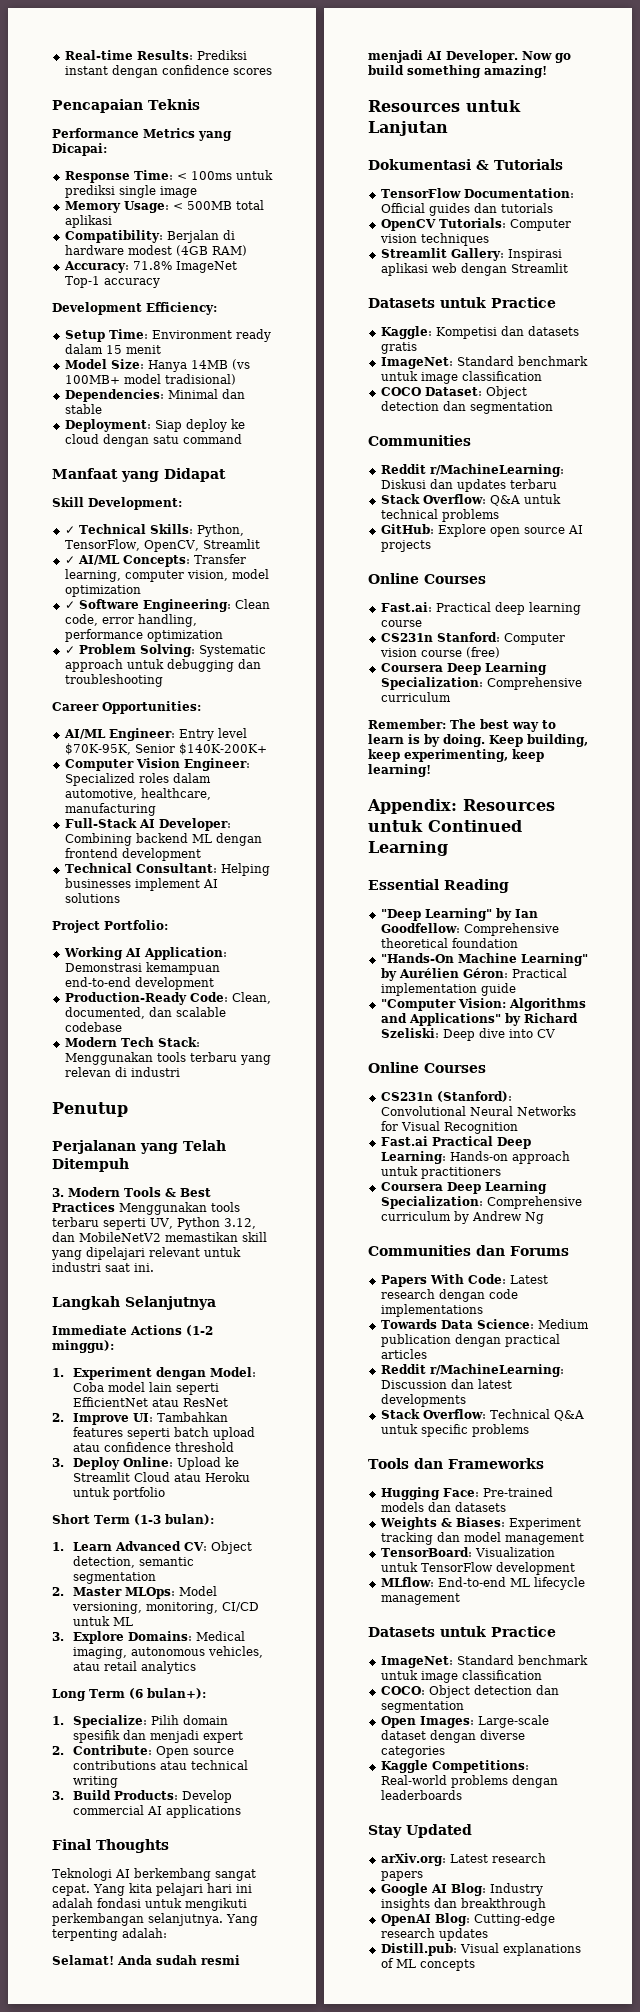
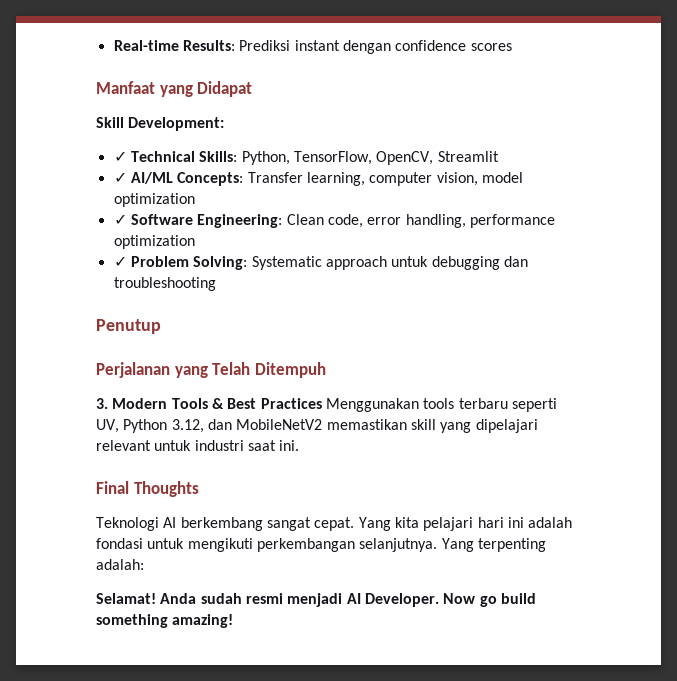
[52,99,200,113] [52,128,232,141] [52,143,107,156] [64,170,273,183] [64,185,197,198] [64,200,264,213] [64,215,112,228] [64,230,235,243] [64,245,247,256] [63,261,237,273] [64,276,160,288] [52,302,217,315] [64,329,271,342] [64,344,161,354] [64,359,250,372] [64,374,236,385] [64,389,245,402] [64,404,102,414] [64,419,245,432] [64,434,242,447] // Pencapaian Teknis // Performance Metrics yang Dicapai: // Response Time: < 100ms untuk prediksi single image // Memory Usage: < 500MB total aplikasi // Compatibility: Berjalan di hardware modest (4GB RAM) // Accuracy: 71.8% ImageNet Top-1 accuracy // Development Efficiency: // Setup Time: Environment ready dalam 15 menit // Model Size: Hanya 14MB (vs 100MB+ model tradisional) // Dependencies: Minimal dan stable // Deployment: Siap deploy ke cloud dengan satu command -> (512, 47) none
[52,701,201,714] [63,728,247,741] [64,743,267,755] [64,758,250,771] [64,773,211,786] [64,788,211,800] [64,803,156,816] [64,818,231,831] [64,833,262,846] [64,848,201,861] [64,863,270,876] [64,878,218,891] [64,893,120,903] [52,920,168,933] [63,947,227,960] [64,962,220,975] [64,977,214,990] [64,992,271,1005] [64,1007,226,1019] [64,1022,122,1032] [64,1037,200,1047] [64,1052,271,1065] [64,1067,180,1077] // Career Opportunities: // AI/ML Engineer: Entry level $70K-95K, Senior $140K-200K+ // Computer Vision Engineer: Specialized roles dalam automotive, healthcare, manufacturing // Full-Stack AI Developer: Combining backend ML dengan frontend development // Technical Consultant: Helping businesses implement AI solutions // Project Portfolio: // Working AI Application: Demonstrasi kemampuan end-to-end development // Production-Ready Code: Clean, documented, dan scalable codebase // Modern Tech Stack: Menggunakan tools terbaru yang relevan di industri -> (216, 284) none
[52,1296,216,1310] [52,1325,213,1336] [52,1340,114,1353] [52,1367,257,1380] [73,1382,220,1395] [73,1397,229,1407] [52,1412,229,1425] [73,1427,256,1440] [73,1442,235,1452] [52,1457,240,1470] [73,1472,251,1482] [73,1487,166,1500] [52,1514,214,1525] [52,1541,253,1554] [73,1556,195,1568] [73,1572,157,1584] [52,1586,218,1599] [72,1602,260,1614] [73,1616,134,1626] [52,1631,246,1644] [73,1646,264,1659] [73,1661,197,1674] [52,1688,206,1701] [52,1715,229,1728] [73,1730,244,1743] [52,1745,235,1758] [73,1760,249,1770] [73,1776,119,1788] [52,1790,233,1803] [73,1805,242,1818] // Langkah Selanjutnya // Immediate Actions (1-2 minggu): // 1. Experiment dengan Model: Coba model lain seperti EfficientNet atau ResNet // 2. Improve UI: Tambahkan features seperti batch upload atau confidence threshold // 3. Deploy Online: Upload ke Streamlit Cloud atau Heroku untuk portfolio // Short Term (1-3 bulan): // 1. Learn Advanced CV: Object detection, semantic segmentation // 2. Master MLOps: Model versioning, monitoring, CI/CD untuk ML // 3. Explore Domains: Medical imaging, autonomous vehicles, atau retail analytics // Long Term (6 bulan+): // 1. Specialize: Pilih domain spesifik dan menjadi expert // 2. Contribute: Open source contributions atau technical writing // 3. Build Products: Develop commercial AI applications -> (300, 445) none
[368,100,521,112] [368,121,448,136] [368,159,563,170] [380,188,574,198] [380,203,553,216] [380,218,571,231] [379,233,489,246] [380,248,562,261] [380,263,568,276] [368,297,556,308] [380,326,579,339] [380,342,417,354] [380,356,588,369] [380,371,542,384] [380,386,527,399] [380,401,553,414] [368,435,471,446] [380,464,564,477] [380,479,557,492] [380,494,561,506] [380,509,499,522] [380,524,583,537] [380,540,431,552] [368,573,486,584] [380,602,581,615] [380,620,422,627] [380,632,565,645] [379,647,500,658] [380,662,547,675] [380,677,582,690] [380,692,451,702] [368,719,556,732] [368,734,588,747] [368,749,544,762] [368,764,431,777] [367,799,555,814] [368,820,522,832] [368,841,448,856] [368,879,509,893] [380,908,538,921] [380,923,559,936] [380,938,518,948] [380,953,588,966] [380,968,567,981] [380,983,516,996] [380,998,586,1011] [380,1013,578,1026] [380,1028,555,1041] [368,1062,486,1073] [380,1091,512,1102] [380,1106,576,1116] [380,1121,518,1134] [380,1136,531,1149] [380,1151,570,1164] [380,1166,501,1179] [380,1181,547,1194] [380,1196,582,1209] [380,1211,544,1224] [368,1245,569,1256] [380,1274,548,1287] [380,1289,518,1302] [380,1304,483,1317] [380,1319,589,1329] [380,1334,560,1347] [380,1349,427,1359] [380,1364,564,1377] [380,1379,512,1389] [380,1394,466,1407] [380,1409,584,1421] [380,1424,529,1437] [368,1458,544,1469] [380,1487,553,1500] [380,1502,506,1512] [379,1517,581,1530] [380,1532,584,1545] [380,1547,555,1557] [380,1562,575,1575] [380,1577,585,1590] [380,1593,460,1605] [368,1626,556,1637] [380,1655,588,1668] [380,1670,542,1683] [380,1685,559,1698] [380,1701,464,1713] [380,1715,549,1728] [380,1730,525,1743] [380,1746,445,1758] [380,1760,529,1773] [380,1775,558,1788] [380,1790,462,1800] [368,1824,472,1838] [380,1853,546,1866] [380,1871,423,1881] [380,1883,543,1896] [380,1898,546,1911] [380,1913,555,1926] [380,1928,488,1941] [380,1943,581,1956] [380,1958,475,1971] // Resources untuk Lanjutan // Dokumentasi & Tutorials // TensorFlow Documentation: Official guides dan tutorials // OpenCV Tutorials: Computer vision techniques // Streamlit Gallery: Inspirasi aplikasi web dengan Streamlit // Datasets untuk Practice // Kaggle: Kompetisi dan datasets gratis // ImageNet: Standard benchmark untuk image classification // COCO Dataset: Object detection dan segmentation // Communities // Reddit r/MachineLearning: Diskusi dan updates terbaru // Stack Overflow: Q&A untuk technical problems // GitHub: Explore open source AI projects // Online Courses // Fast.ai: Practical deep learning course // CS231n Stanford: Computer vision course (free) // Coursera Deep Learning Specialization: Comprehensive curriculum // Remember: The best way to learn is by doing. Keep building, keep experimenting, keep learning! // Appendix: Resources untuk Continued Learning // Essential Reading // "Deep Learning" by Ian Goodfellow: Comprehensive theoretical foundation // "Hands-On Machine Learning" by Aurélien Géron: Practical implementation guide // "Computer Vision: Algorithms and Applications" by Richard Szeliski: Deep dive into CV // Online Courses // CS231n (Stanford): Convolutional Neural Networks for Visual Recognition // Fast.ai Practical Deep Learning: Hands-on approach untuk practitioners // Coursera Deep Learning Specialization: Comprehensive curriculum by Andrew Ng // Communities dan Forums // Papers With Code: Latest research dengan code implementations // Towards Data Science: Medium publication dengan practical articles // Reddit r/MachineLearning: Discussion dan latest developments // Stack Overflow: Technical Q&A untuk specific problems // Tools dan Frameworks // Hugging Face: Pre-trained models dan datasets // Weights & Biases: Experiment tracking dan model management // TensorBoard: Visualization untuk TensorFlow development // MLflow: End-to-end ML lifecycle management // Datasets untuk Practice // ImageNet: Standard benchmark untuk image classification // COCO: Object detection dan segmentation // Open Images: Large-scale dataset dengan diverse categories // Kaggle Competitions: Real-world problems dengan leaderboards // Stay Updated // arXiv.org: Latest research papers // Google AI Blog: Industry insights dan breakthrough // OpenAI Blog: Cutting-edge research updates // Distill.pub: Visual explanations of ML concepts -> (234, 621) none

